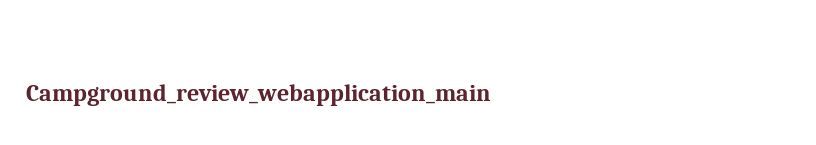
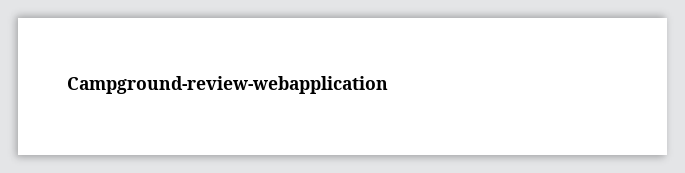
[26,84,491,106] Campground_review_webapplication_main -> [67,76,388,94] Campground-review-webapplication

